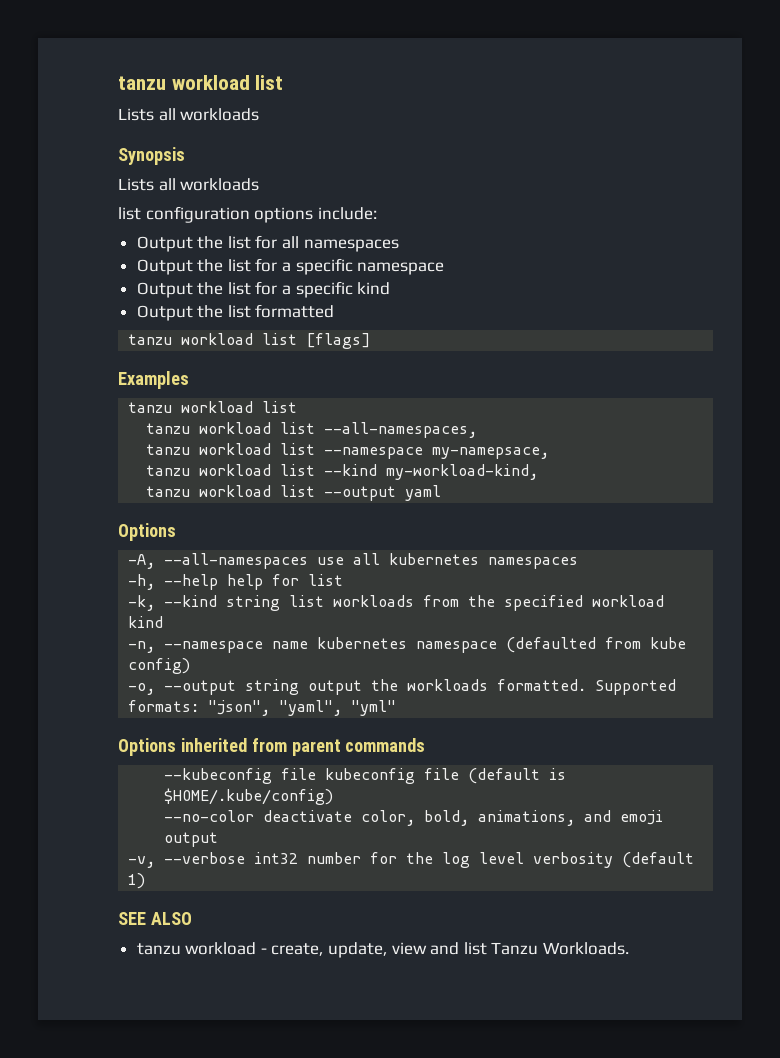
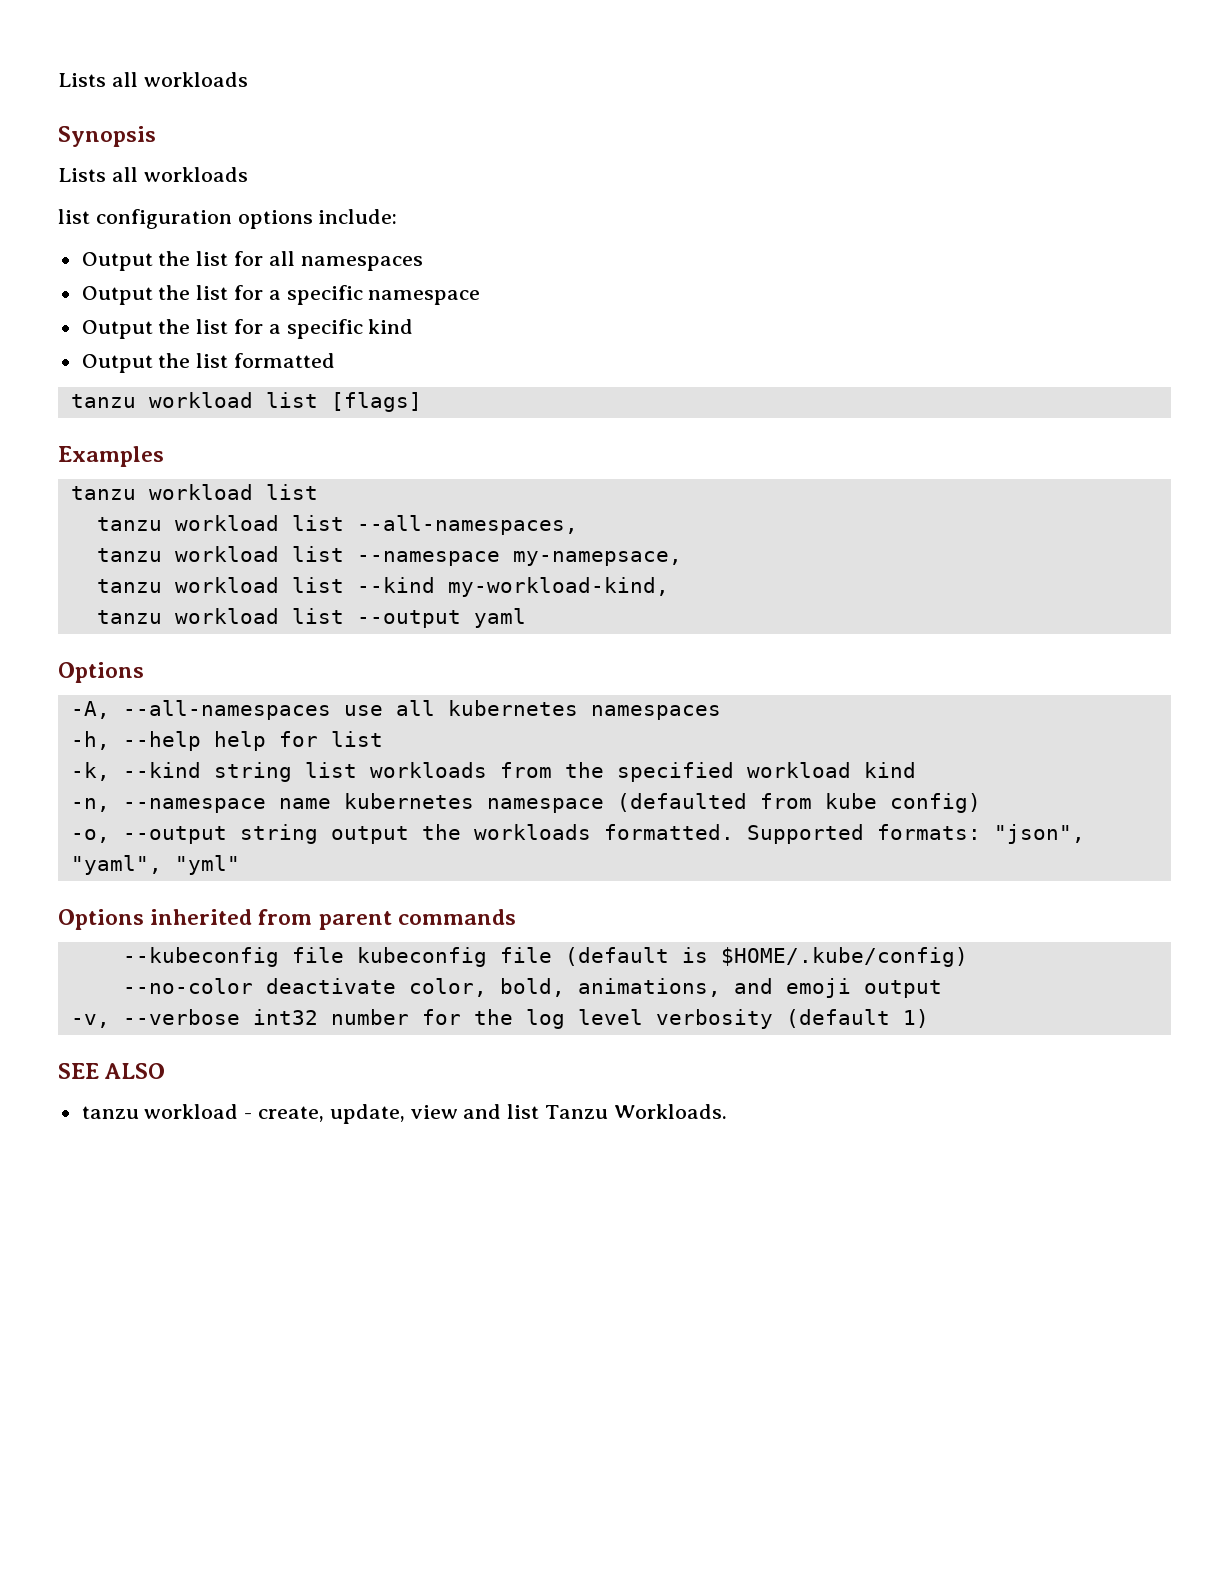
[118,75,284,90] tanzu workload list // -> (58, 80) none

